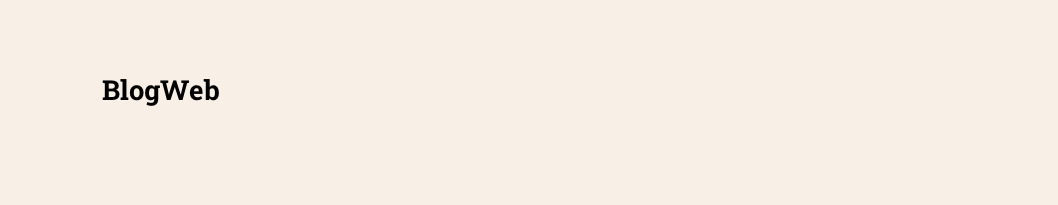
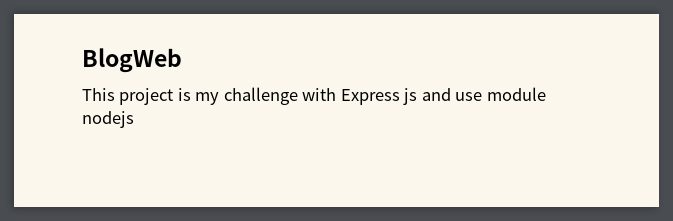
(220, 92) none -> [82,87,546,105] [82,111,134,128] // This project is my challenge with Express js and use module nodejs

